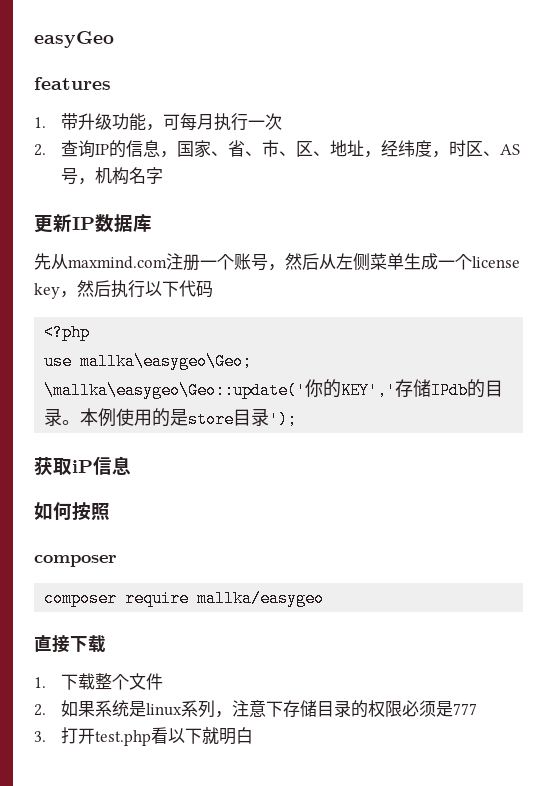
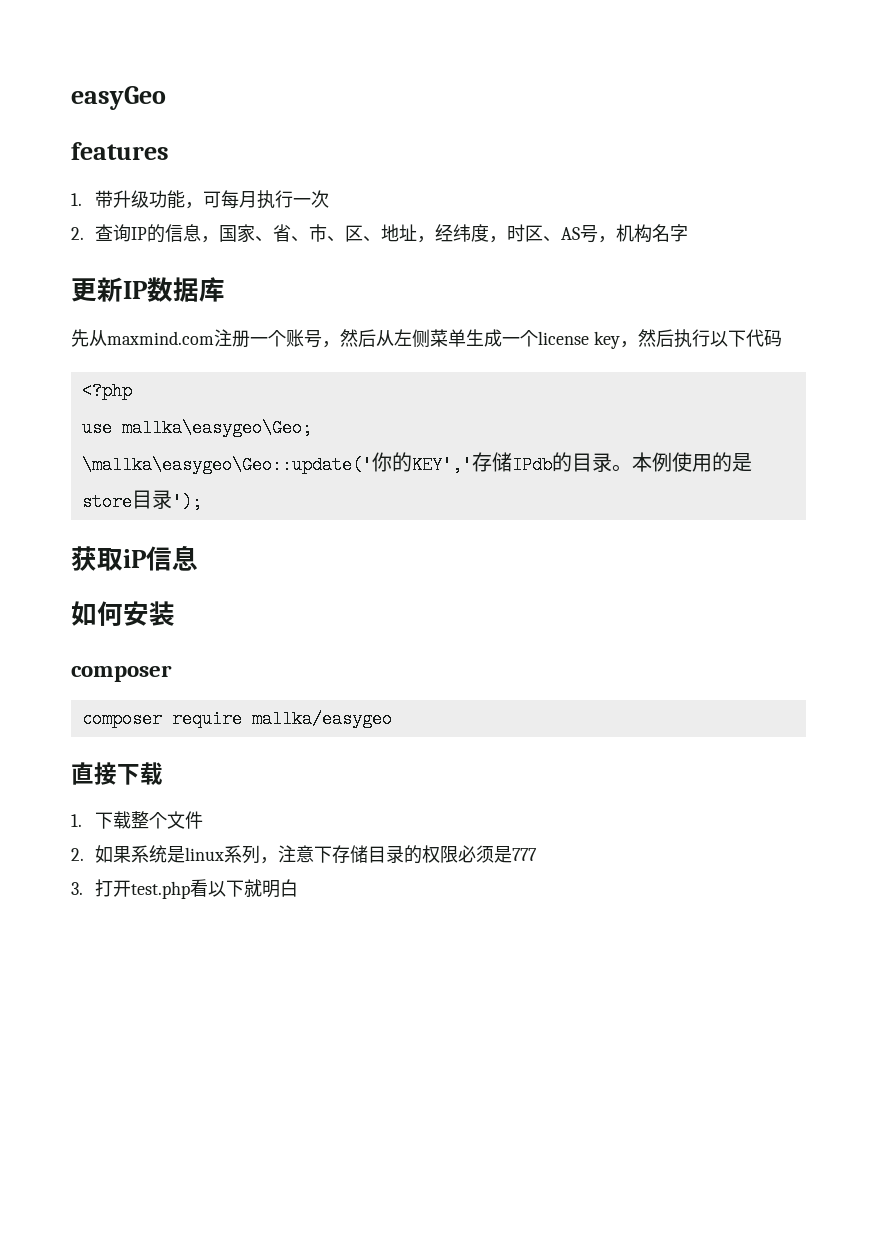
[72,502,110,521] 按照 -> [123,601,175,626] 安装

